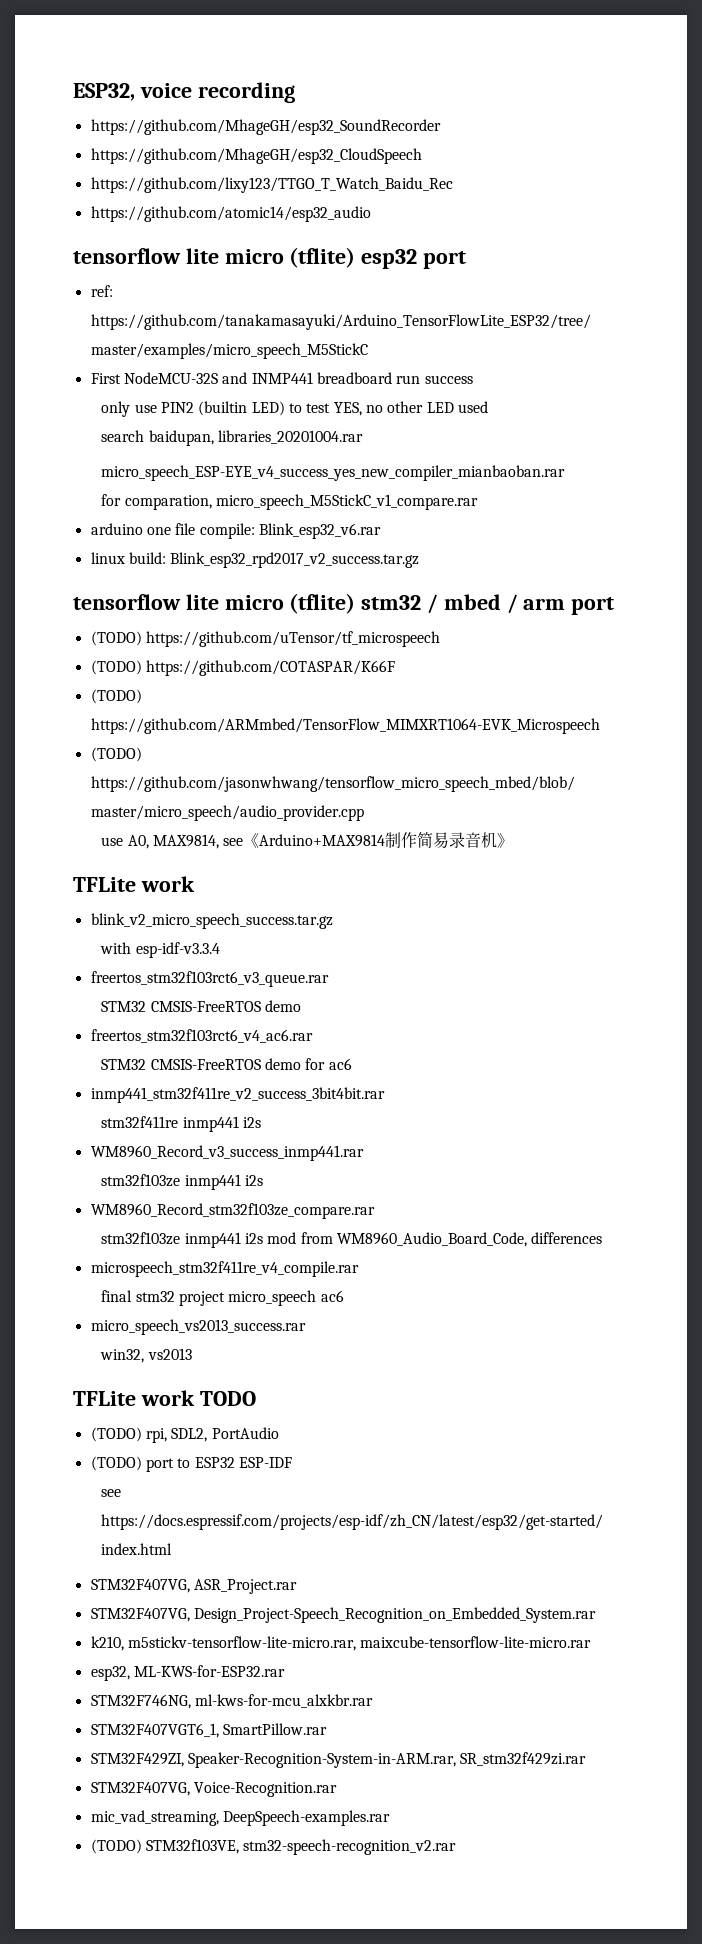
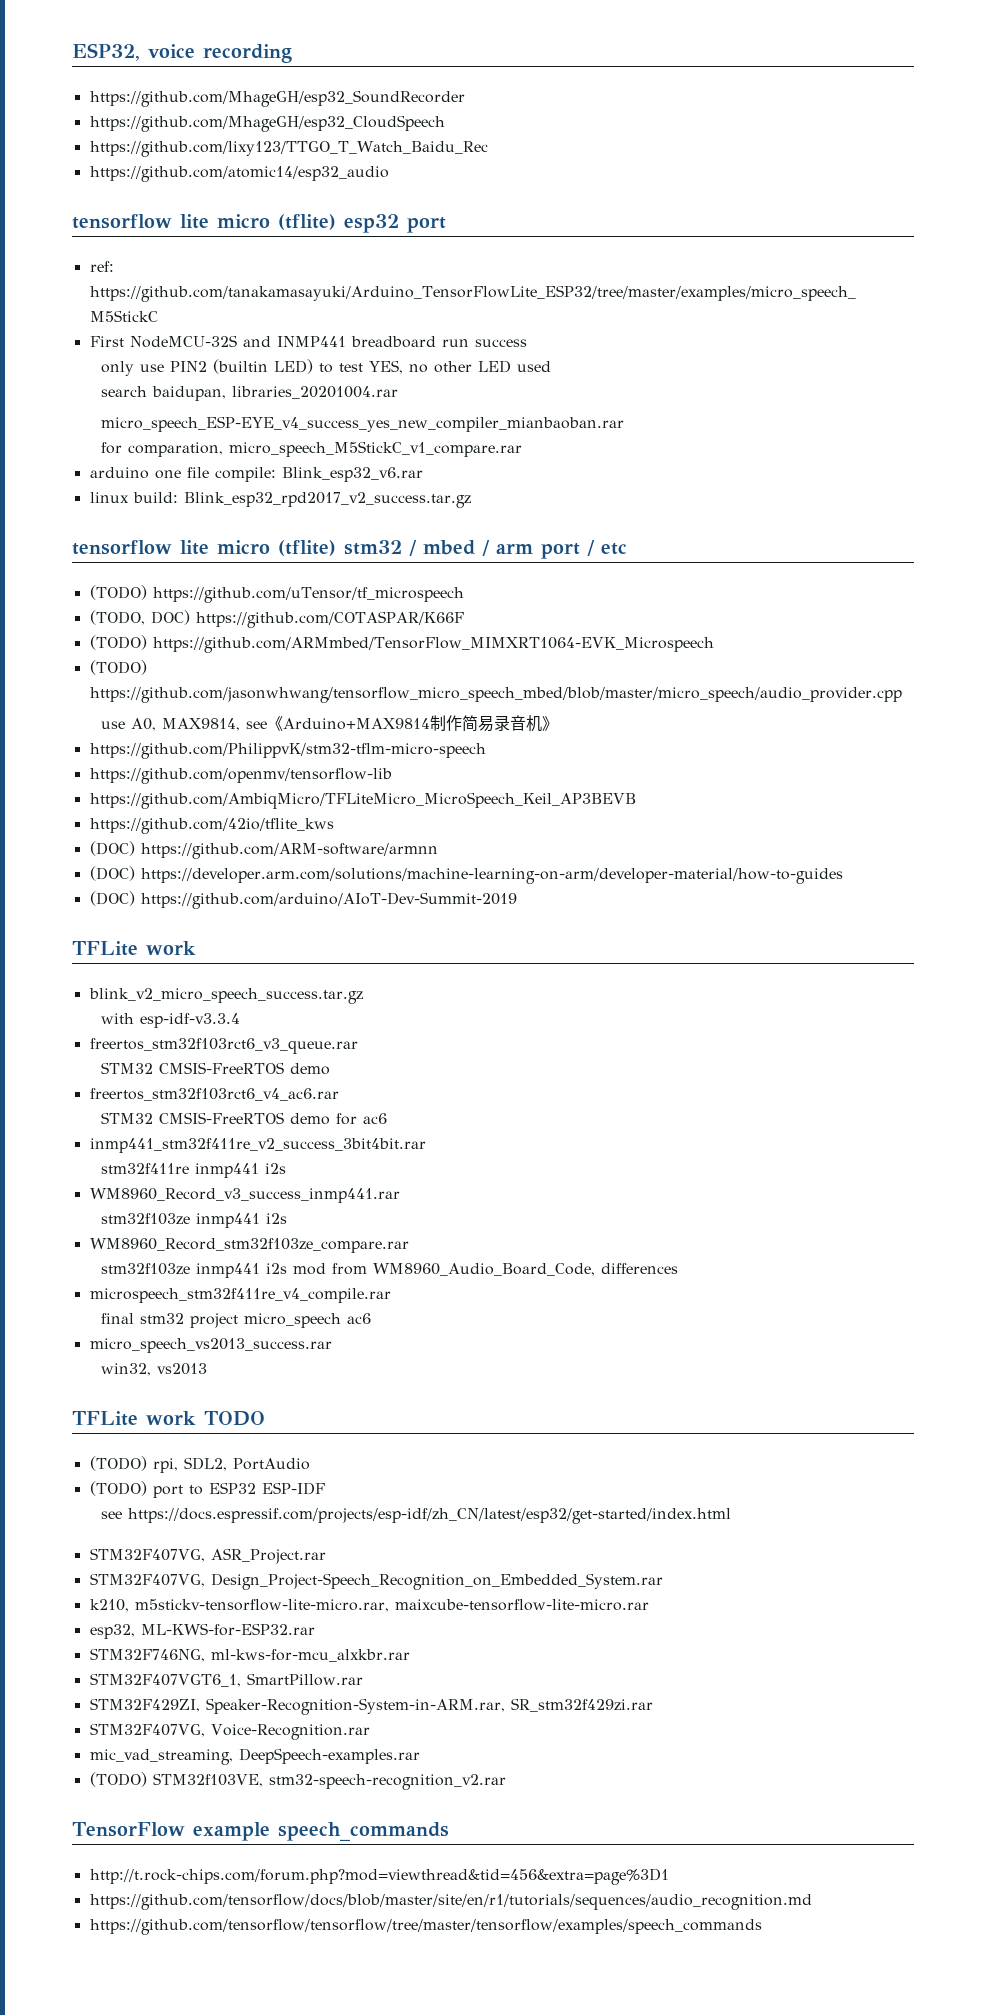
(615, 606) none -> [587,540,627,556] / etc
[90,660,142,675] (TODO) -> [89,610,190,625] (TODO, DOC)
(514, 840) none -> [89,743,486,759] [89,768,392,784] [89,792,636,809] [89,818,334,834] [89,841,438,859] [89,866,843,884] [89,891,517,909] // https://github.com/PhilippvK/stm32-tflm-micro-speech // https://github.com/openmv/tensorflow-lib // https://github.com/AmbiqMicro/TFLiteMicro_MicroSpeech_Keil_AP3BEVB // https://github.com/42io/tflite_kws // (DOC) https://github.com/ARM-software/armnn // (DOC) https://developer.arm.com/solutions/machine-learning-on-arm/developer-material/how-to-guides // (DOC) https://github.com/arduino/AIoT-Dev-Summit-2019
(457, 1847) none -> [72,1822,449,1841] [89,1868,669,1885] [89,1894,812,1910] [89,1919,762,1935] // TensorFlow example speech_commands // http://t.rock-chips.com/forum.php?mod=viewthread&tid=456&extra=page%3D1 // https://github.com/tensorflow/docs/blob/master/site/en/r1/tutorials/sequences/audio_recognition.md // https://github.com/tensorflow/tensorflow/tree/master/tensorflow/examples/speech_commands

